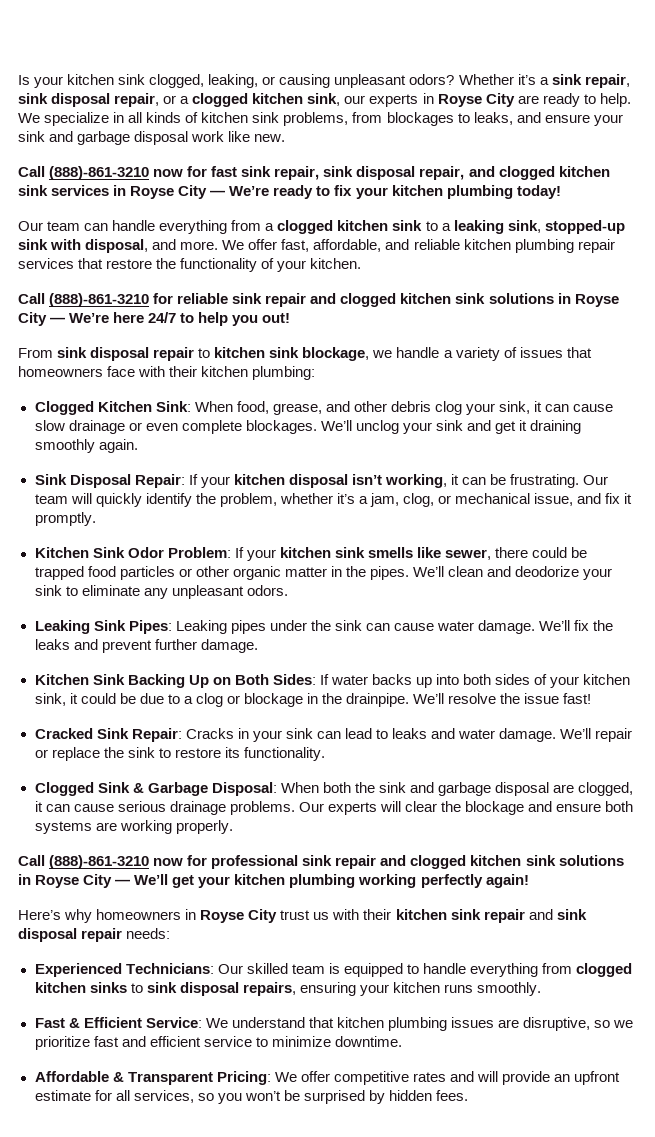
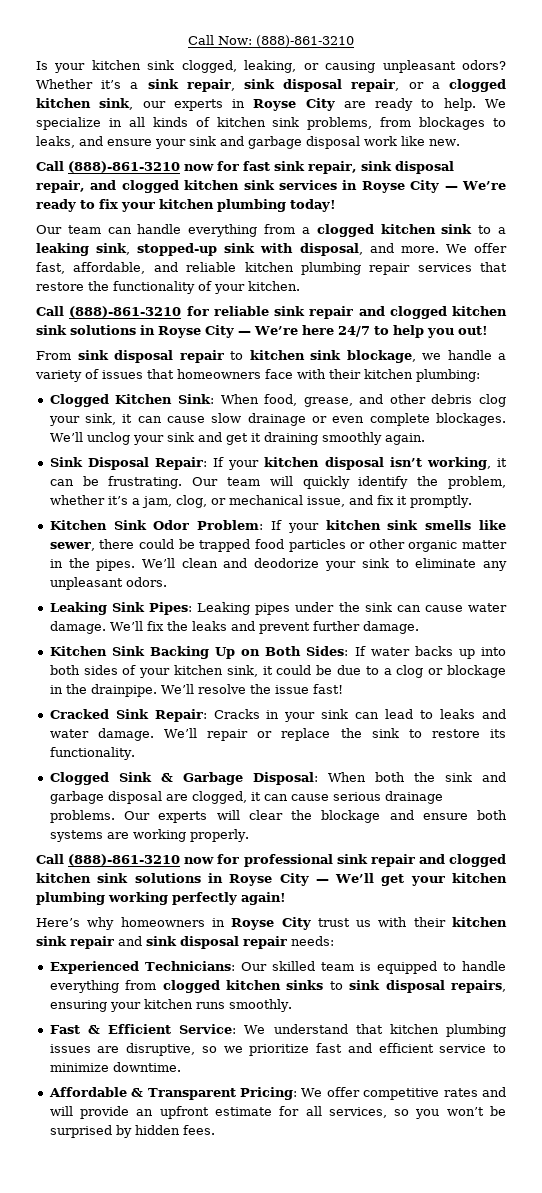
(18, 80) none -> [188,35,354,47] Call Now: (888)-861-3210 //

